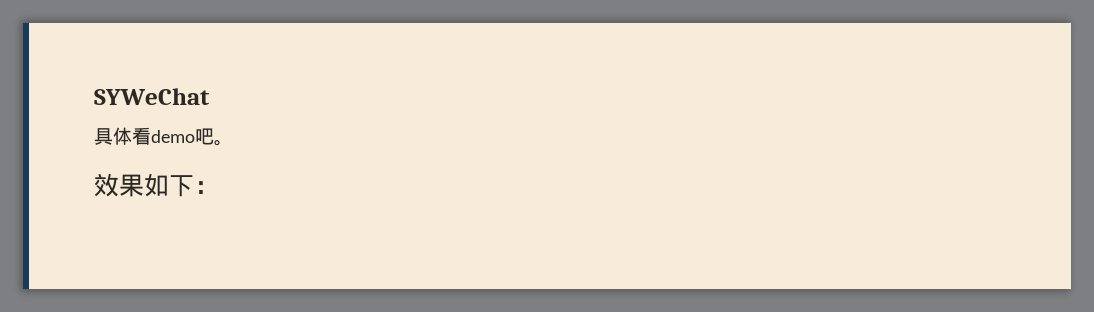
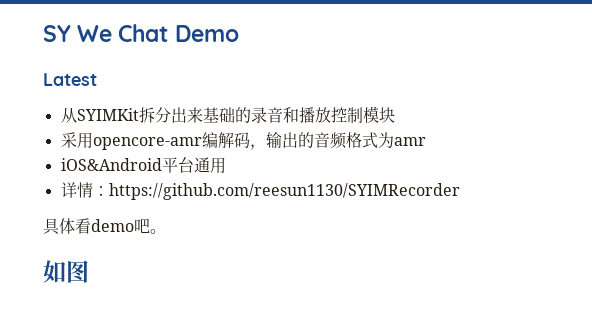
[94,88,210,105] SYWeChat -> [43,24,239,42] [43,73,97,86] [60,106,395,123] [60,132,426,150] [60,157,226,174] [60,182,460,200] SY We Chat Demo // Latest // 从SYIMKit拆分出来基础的录音和播放控制模块 // 采用opencore-amr编解码，输出的音频格式为amr // iOS&Android平台通用 // 详情：https://github.com/reesun1130/SYIMRecorder
[94,173,219,197] 效果如下： -> [43,260,89,283] 如图

